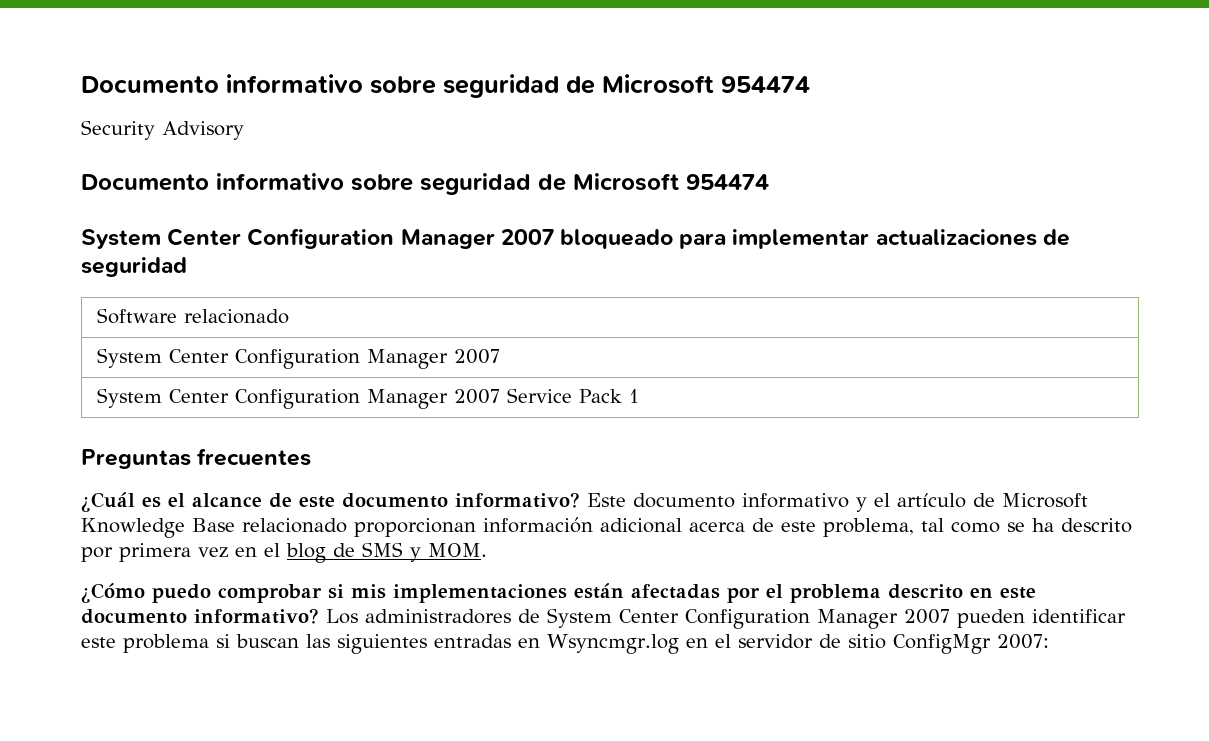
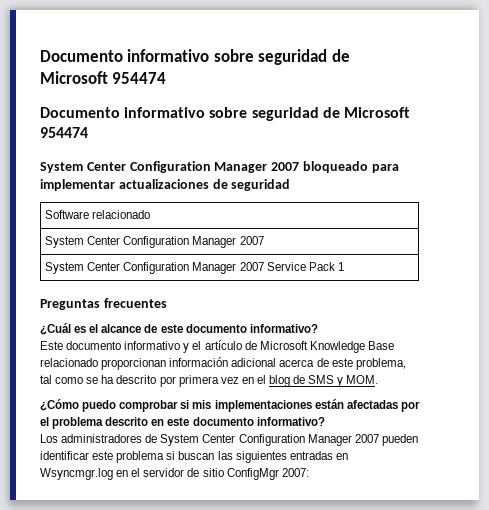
[81,74,810,98] [81,120,244,140] Documento informativo sobre seguridad de Microsoft 954474 // Security Advisory -> [40,49,350,65] [40,71,167,84] Documento informativo sobre seguridad de Microsoft 954474
(580, 500) none -> (318, 328) //
(319, 616) none -> (325, 421) //

